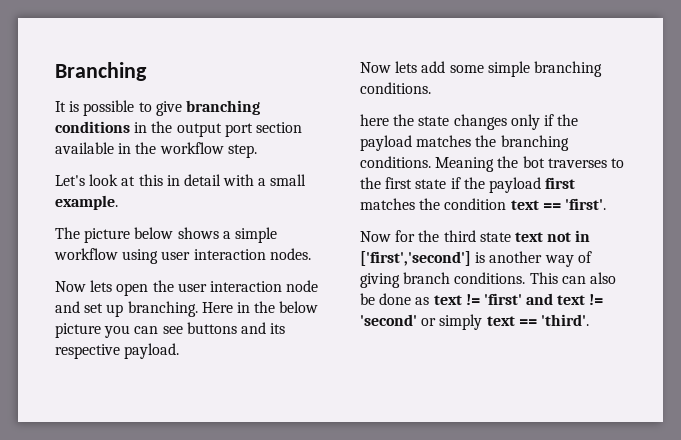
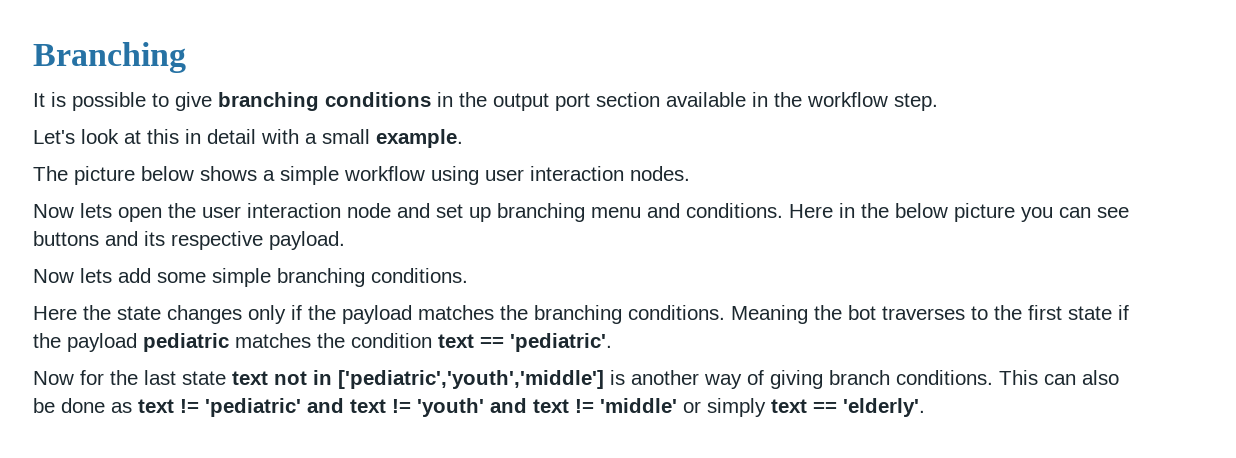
[127,301,198,317] branching. -> [497,203,783,222] branching menu and conditions.
[360,114,389,126] here -> [33,306,77,320] Here
[545,177,576,189] first -> [143,333,229,352] pediatric
[564,198,606,210] 'first'. -> [510,333,612,352] 'pediatric'.
[443,230,476,242] third -> [144,370,176,385] last
[360,251,471,266] ['first','second'] -> [338,370,604,389] ['pediatric','youth','middle']
[483,293,604,305] [360,314,417,326] 'first' and text != 'second' -> [205,398,677,417] 'pediatric' and text != 'youth' and text != 'middle'
[540,314,589,326] 'third'. -> [843,398,925,417] 'elderly'.

